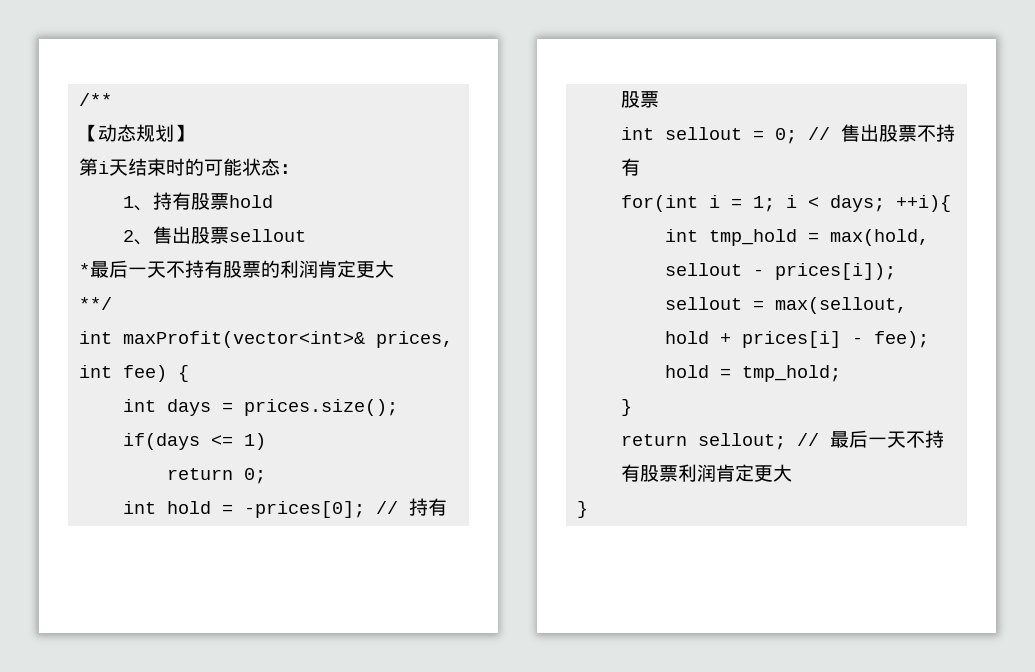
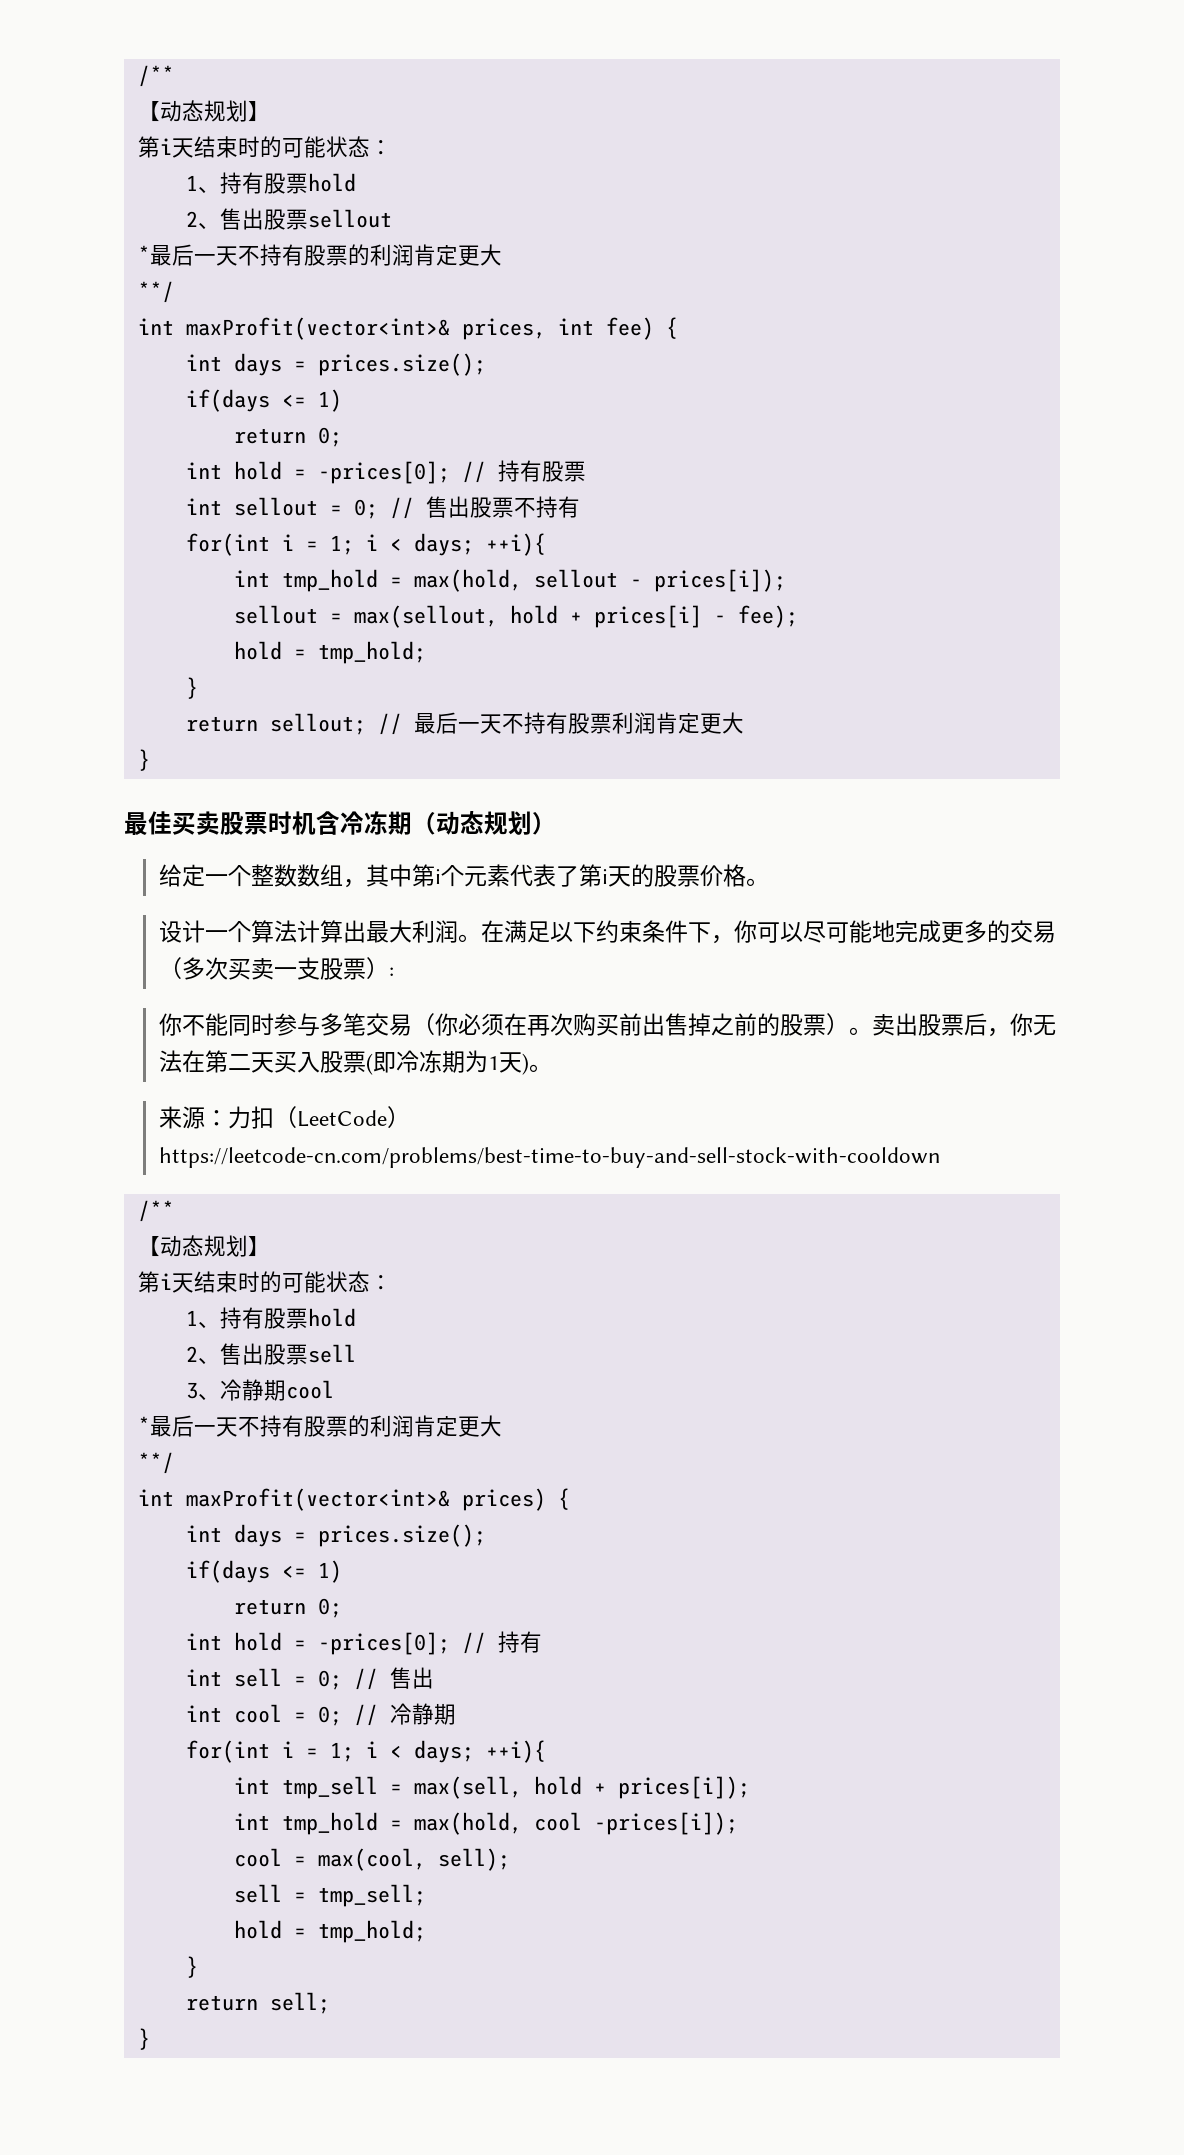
(588, 509) none -> [124,811,556,835] [158,864,769,888] [158,920,1056,944] [158,957,394,980] [158,1013,1056,1037] [158,1050,552,1075] [158,1106,410,1129] [158,1147,940,1168] [137,1200,174,1222] [137,1235,270,1257] [137,1271,392,1293] [185,1307,356,1329] [185,1343,356,1365] [185,1379,334,1401] [137,1415,502,1437] [137,1452,174,1474] [137,1488,570,1511] [185,1524,486,1547] [185,1560,342,1583] [233,1598,342,1618] [185,1631,542,1655] [185,1667,434,1690] [185,1703,456,1726] [185,1740,546,1763] [233,1776,750,1799] [233,1812,738,1835] [233,1848,510,1871] [233,1884,426,1907] [233,1920,426,1943] [185,1956,198,1978] [185,1992,330,2014] [137,2028,150,2050] // 最佳买卖股票时机含冷冻期（动态规划） // 给定一个整数数组，其中第i个元素代表了第i天的股票价格。 // 设计一个算法计算出最大利润。在满足以下约束条件下，你可以尽可能地完成更多的交易（多次买卖一支股票）: // 你不能同时参与多笔交易（你必须在再次购买前出售掉之前的股票）。卖出股票后，你无法在第二天买入股票(即冷冻期为1天)。 // 来源：力扣（LeetCode）https://leetcode-cn.com/problems/best-time-to-buy-and-sell-stock-with-cooldown // /** // 【动态规划】 // 第i天结束时的可能状态： // 1、持有股票hold // 2、售出股票sell // 3、冷静期cool // *最后一天不持有股票的利润肯定更大 // **/ // int maxProfit(vector<int>& prices) { // int days = prices.size(); // if(days <= 1) // return 0; // int hold = -prices[0]; // 持有 // int sell = 0; // 售出 // int cool = 0; // 冷静期 // for(int i = 1; i < days; ++i){ // int tmp_sell = max(sell, hold + prices[i]); // int tmp_hold = max(hold, cool -prices[i]); // cool = max(cool, sell); // sell = tmp_sell; // hold = tmp_hold; // } // return sell; // }

